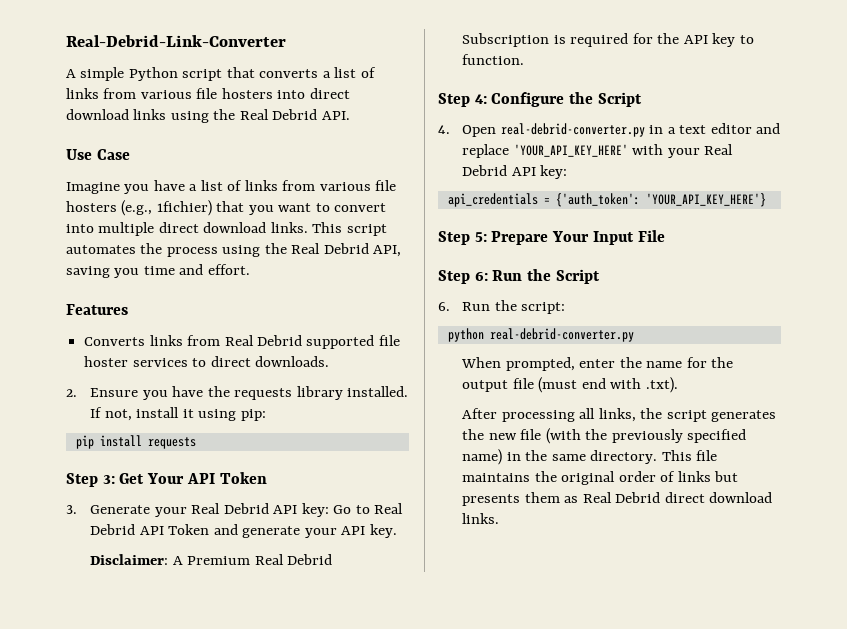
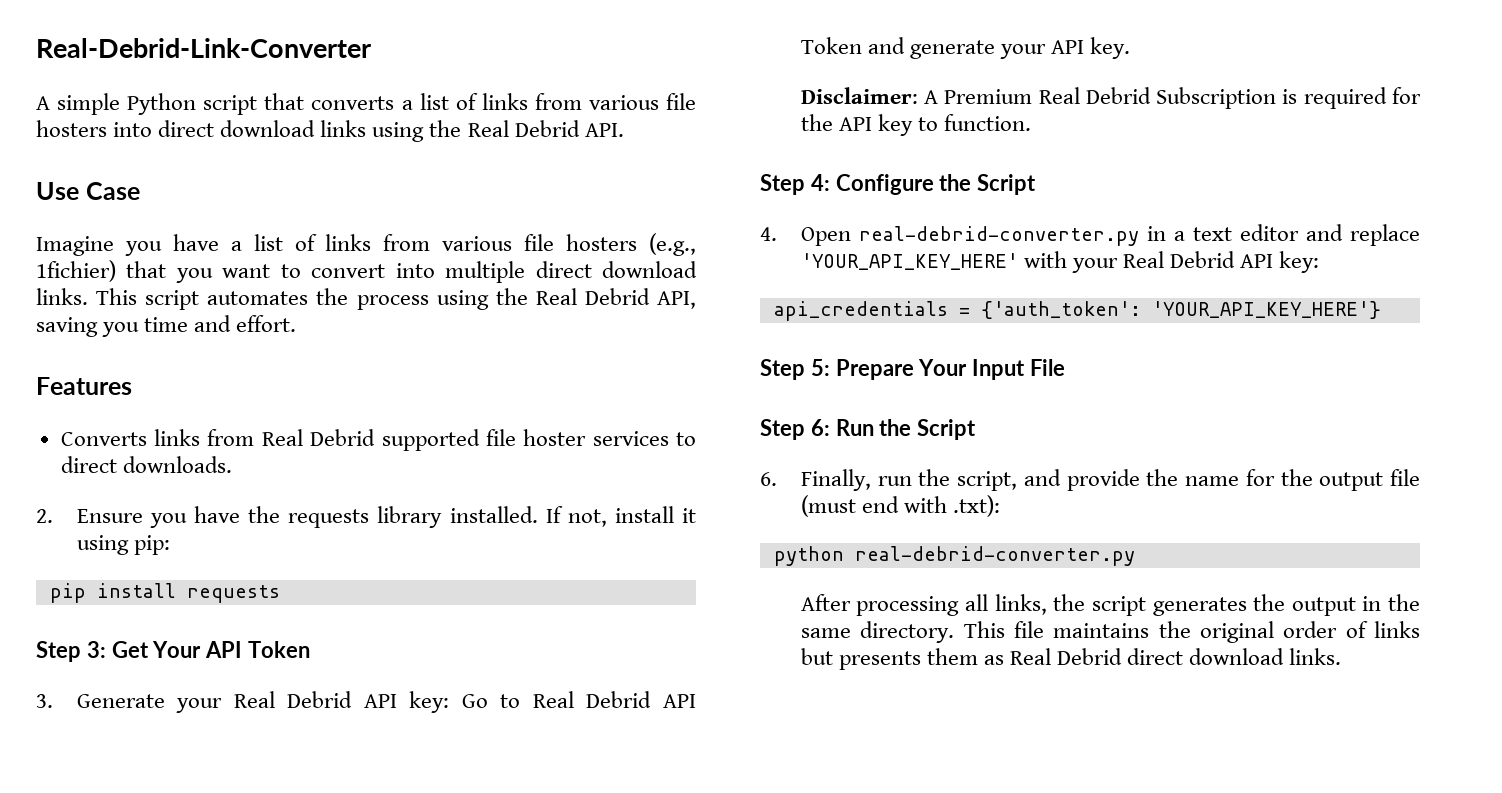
[462,300,566,314] [447,328,634,342] [461,357,616,371] Run the script: // python real-debrid-converter.py // When prompted, enter -> [800,469,1140,491] Finally, run the script, and provide
[645,377,678,393] .txt). -> [953,495,1001,517] [773,546,1135,566] .txt): // python real-debrid-converter.py
[488,428,747,444] [462,449,503,465] new file (with the previously specified name) -> [1291,597,1356,616] output

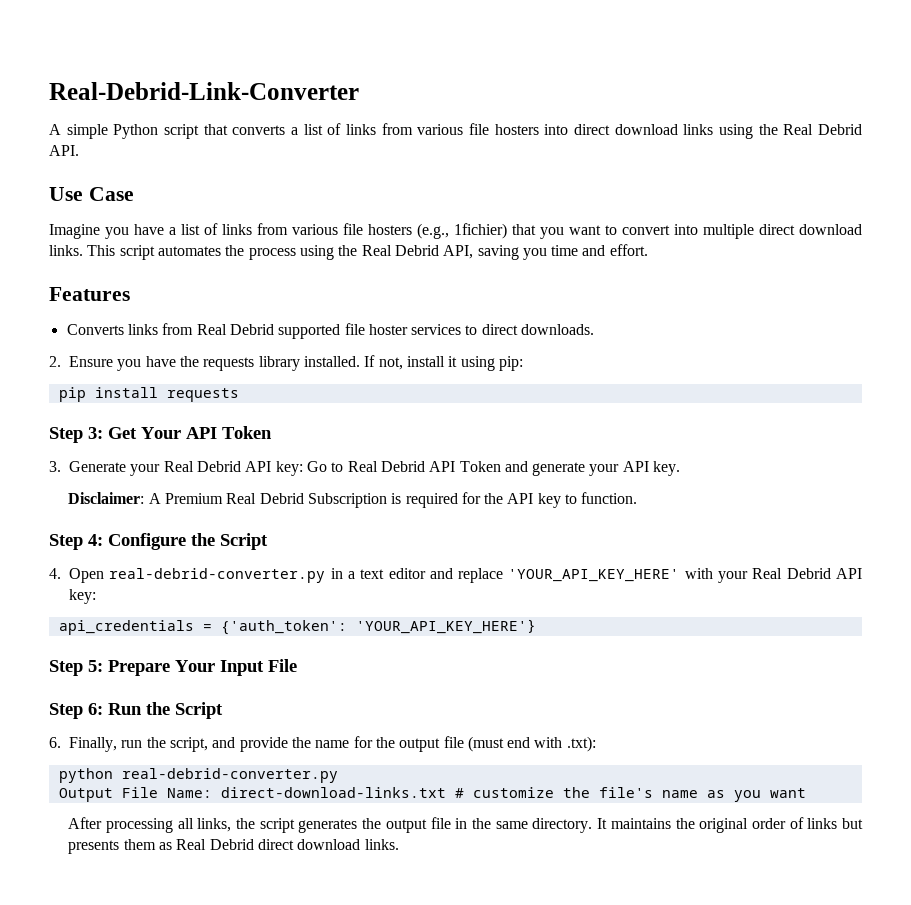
(1135, 556) none -> [58,787,806,802] // Output File Name: direct-download-links.txt # customize the file's name as you want
(1356, 606) none -> [430,817,451,829] file
[963,621,1044,638] This file -> [597,818,608,829] It

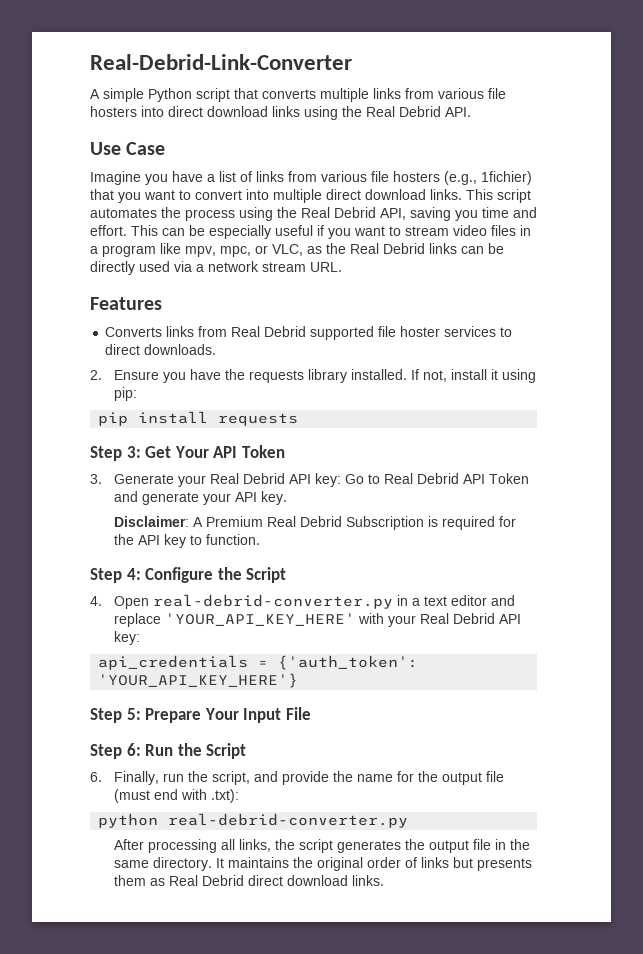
[291,123,342,135] a list of -> [320,88,369,102] multiple
(648, 250) none -> [131,225,531,239] [90,243,504,257] [90,261,342,275] This can be especially useful if you want to stream video files in a program like mpv, mpc, or VLC, as the Real Debrid links can be directly used via a network stream URL.
[58,787,806,802] // Output File Name: direct-download-links.txt # customize the file's name as you want -> (409, 820) none

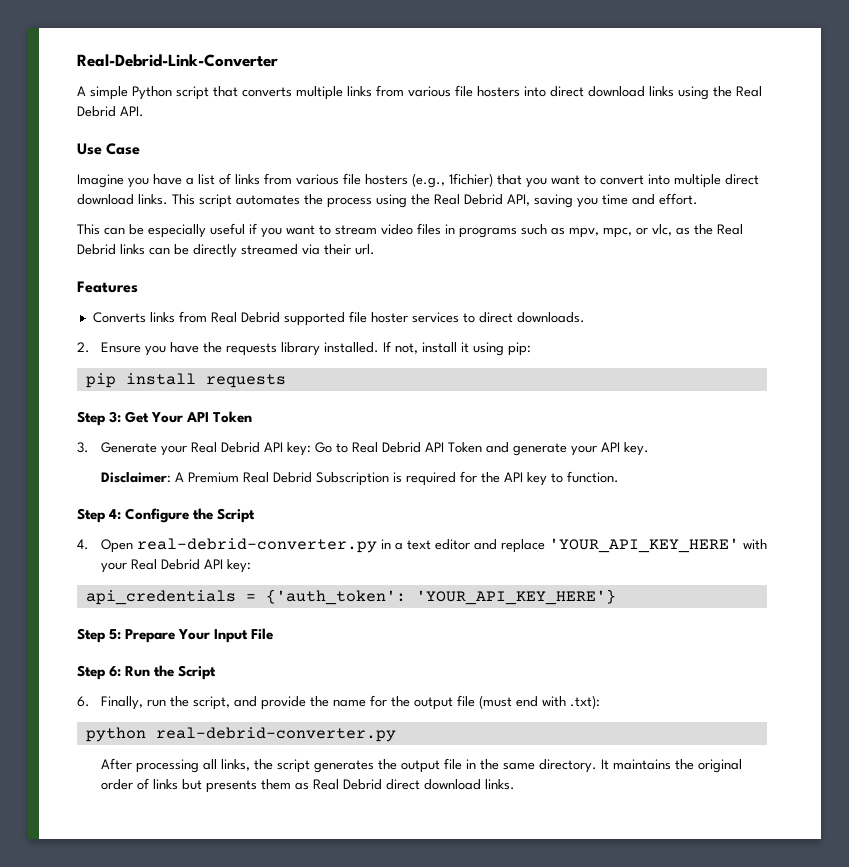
(127, 230) none -> (698, 199) //
[90,243,181,257] a program like -> [459,224,565,238] programs such as
[272,244,303,256] VLC, -> [652,224,672,236] vlc,
[139,261,342,272] used via a network stream URL. -> [241,244,375,255] streamed via their url.

